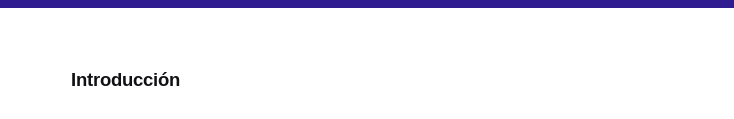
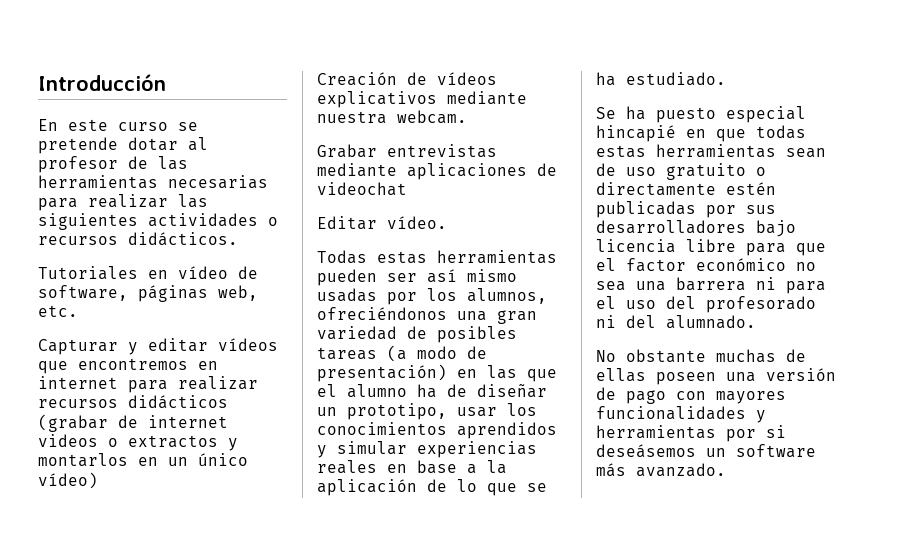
(180, 79) none -> [38,119,198,131] [38,137,208,154] [38,156,188,173] [38,175,268,189] [38,194,208,211] [38,213,278,230] [38,232,238,246] [38,266,258,280] [38,285,258,302] [38,305,78,317] [38,338,278,355] [38,358,218,374] [38,376,258,393] [38,395,228,409] [38,414,228,432] [38,434,238,451] [38,453,248,467] [38,472,98,489] [317,72,497,86] [317,91,527,108] [317,110,467,124] [317,144,497,158] [317,163,557,180] [317,182,407,196] [317,216,447,230] [317,250,557,264] [317,269,517,286] [317,288,547,305] [317,307,537,324] [317,326,517,343] [317,345,487,362] [317,364,557,382] [317,384,547,398] [317,403,537,420] [317,422,557,439] [317,441,537,458] [317,460,507,474] [317,479,547,496] [596,72,726,86] [596,106,806,123] [596,125,806,142] [596,144,826,158] [596,163,766,180] [596,182,776,196] [596,201,776,218] [596,220,796,237] [596,239,826,256] [596,258,816,272] [596,277,826,294] [596,296,816,313] [596,315,756,329] [596,349,806,363] [596,368,836,385] [596,387,786,404] [596,406,766,423] [596,425,786,442] [596,444,816,458] [596,463,726,477] // En este curso se pretende dotar al profesor de las herramientas necesarias para realizar las siguientes actividades o recursos didácticos. // Tutoriales en vídeo de software, páginas web, etc. // Capturar y editar vídeos que encontremos en internet para realizar recursos didácticos (grabar de internet videos o extractos y montarlos en un único vídeo) // Creación de vídeos explicativos mediante nuestra webcam. // Grabar entrevistas mediante aplicaciones de videochat // Editar vídeo. // Todas estas herramientas pueden ser así mismo usadas por los alumnos, ofreciéndonos una gran variedad de posibles tareas (a modo de presentación) en las que el alumno ha de diseñar un prototipo, usar los conocimientos aprendidos y simular experiencias reales en base a la aplicación de lo que se ha estudiado. // Se ha puesto especial hincapié en que todas estas herramientas sean de uso gratuito o directamente estén publicadas por sus desarrolladores bajo licencia libre para que el factor económico no sea una barrera ni para el uso del profesorado ni del alumnado. // No obstante muchas de ellas poseen una versión de pago con mayores funcionalidades y herramientas por si deseásemos un software más avanzado.

